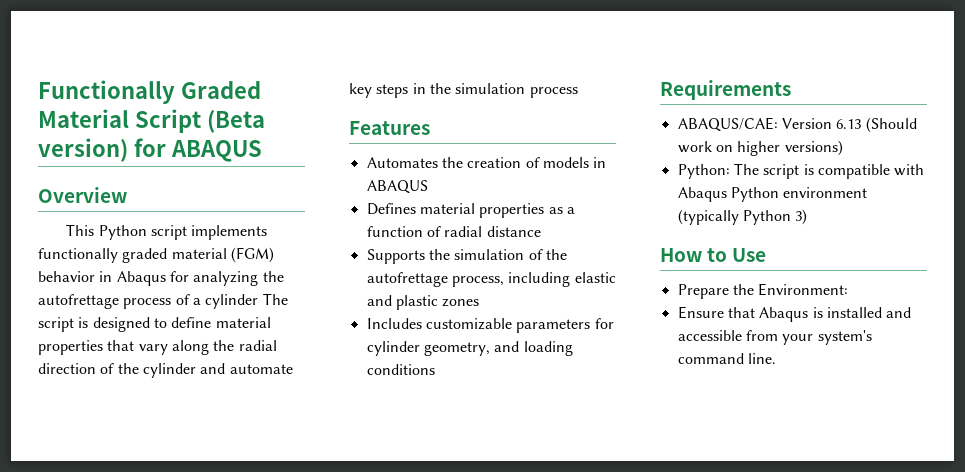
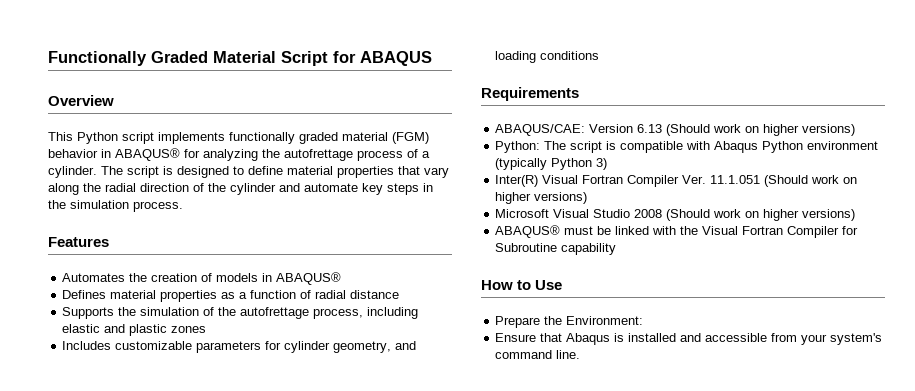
[206,110,265,133] [38,138,128,162] (Beta version) -> (328, 58) none
[116,271,166,286] Abaqus -> [115,148,180,161] ABAQUS®
[205,294,259,309] cylinder -> [48,166,97,178] cylinder.
[529,87,578,98] process -> [133,201,183,212] process.
[366,180,428,194] ABAQUS -> [276,272,342,285] ABAQUS®
(808, 217) none -> [495,175,858,187] [495,192,588,204] [495,209,856,221] [495,225,859,238] [495,243,617,255] // Inter(R) Visual Fortran Compiler Ver. 11.1.051 (Should work on higher versions) // Microsoft Visual Studio 2008 (Should work on higher versions) // ABAQUS® must be linked with the Visual Fortran Compiler for Subroutine capability

